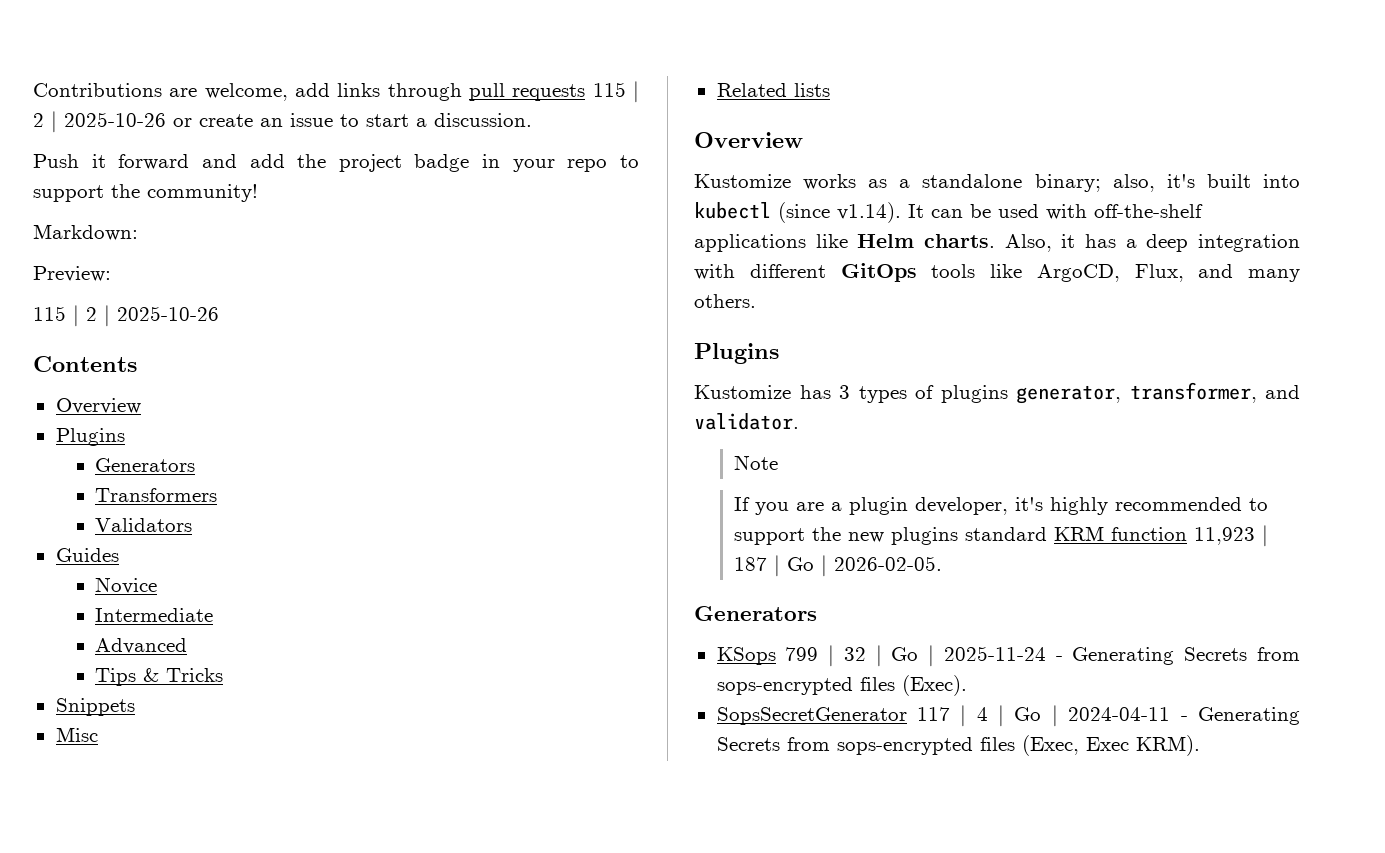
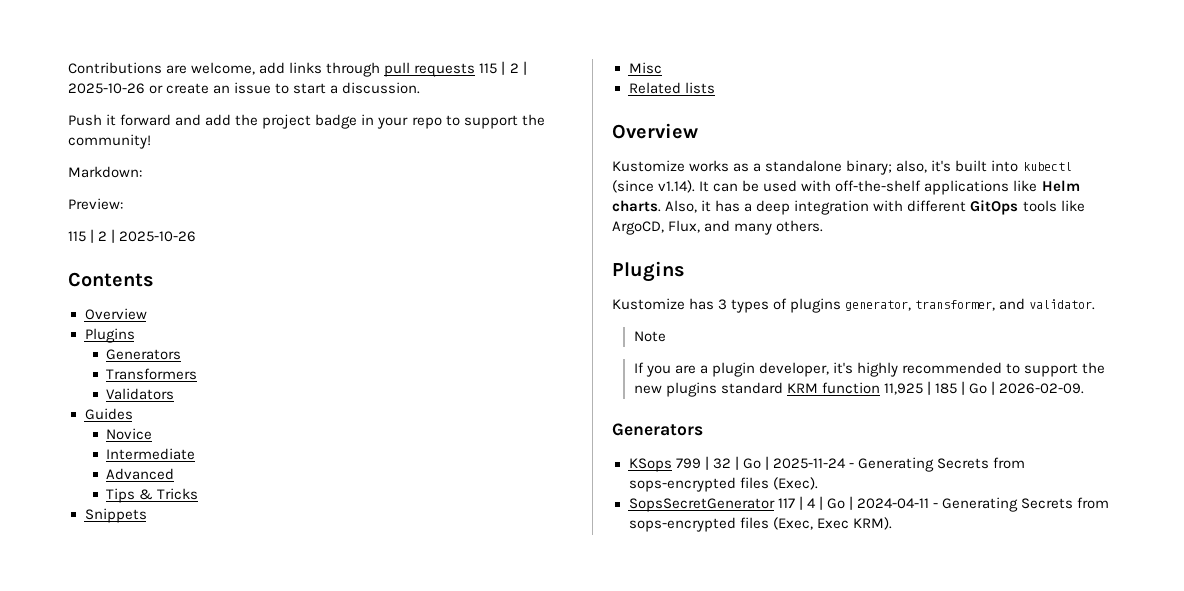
[1193,525,1268,547] [733,555,942,577] 11,923 | 187 | Go | 2026-02-05. -> [883,381,1085,395] 11,925 | 185 | Go | 2026-02-09.

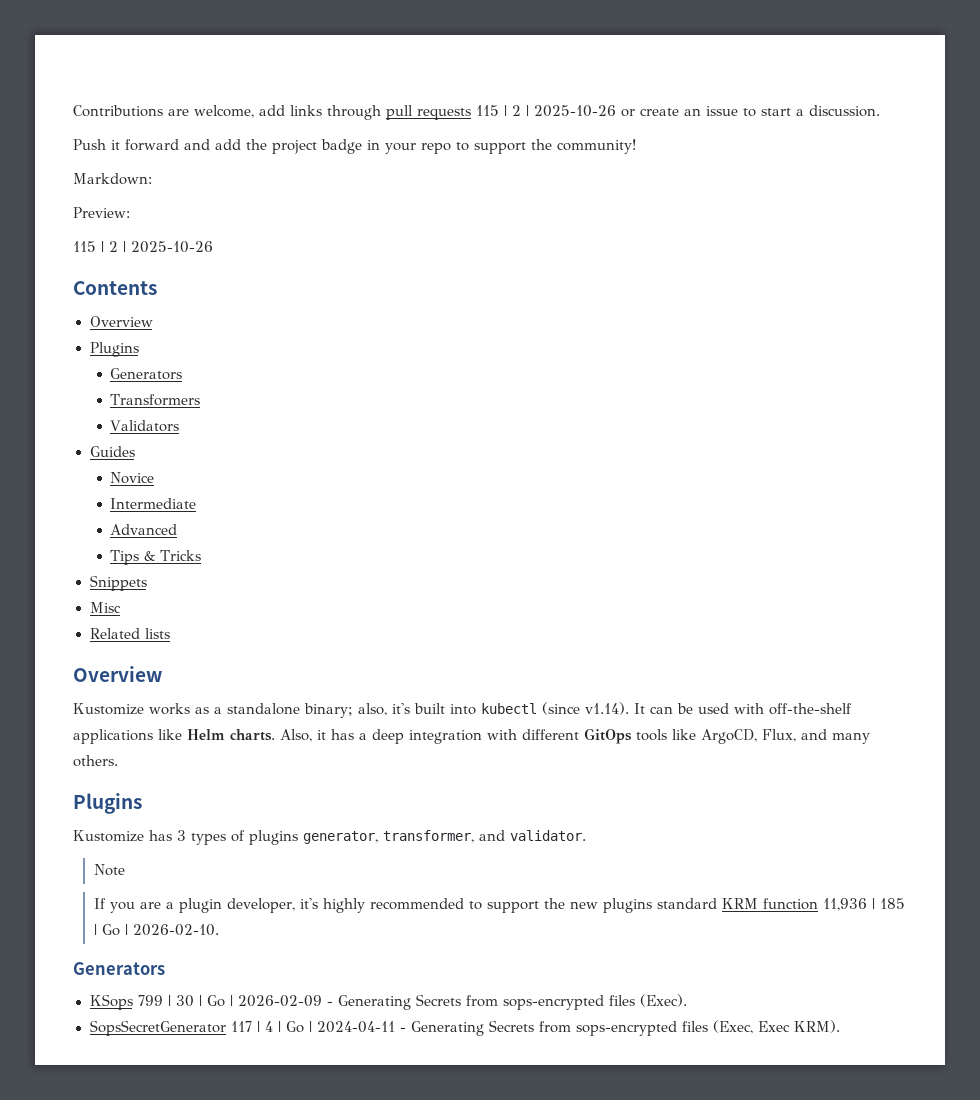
[883,383,923,395] 11,925 -> [822,898,867,911] 11,936
[999,383,1085,394] 2026-02-09. -> [132,924,219,936] 2026-02-10.
[712,456,846,470] 32 | Go | 2025-11-24 -> [175,995,322,1007] 30 | Go | 2026-02-09

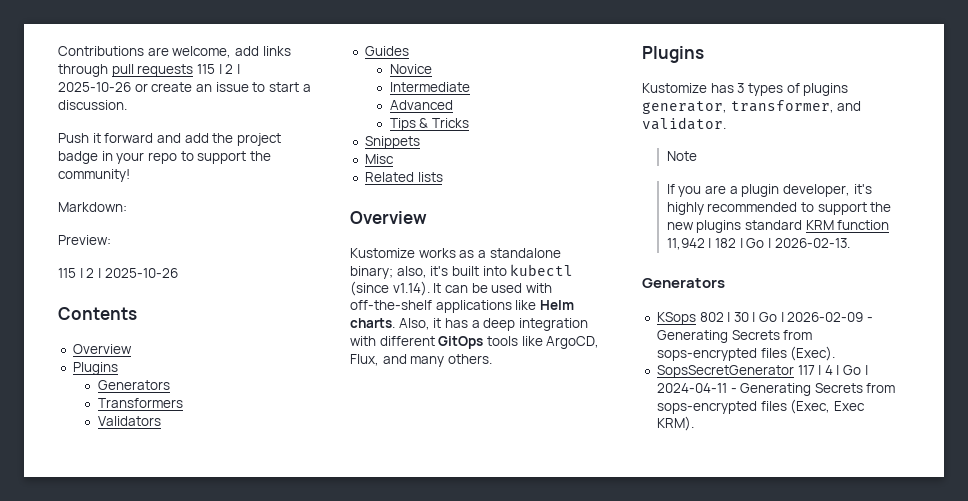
[822,898,905,911] [93,924,219,936] 11,936 | 185 | Go | 2026-02-10. -> [666,238,850,250] 11,942 | 182 | Go | 2026-02-13.
[137,995,163,1006] 799 -> [699,312,724,322] 802

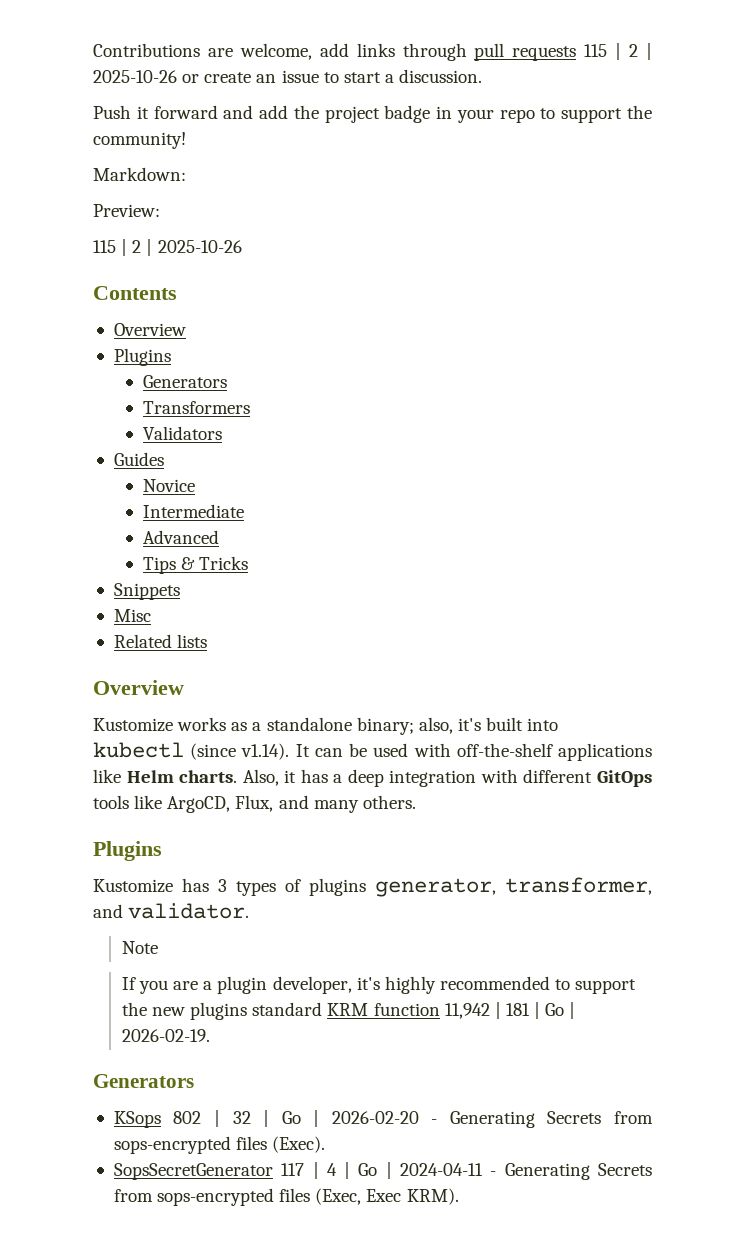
[715,238,850,248] 182 | Go | 2026-02-13. -> [505,1002,576,1019] [121,1029,210,1042] 181 | Go | 2026-02-19.
[733,312,864,322] 30 | Go | 2026-02-09 -> [232,1110,419,1127] 32 | Go | 2026-02-20

